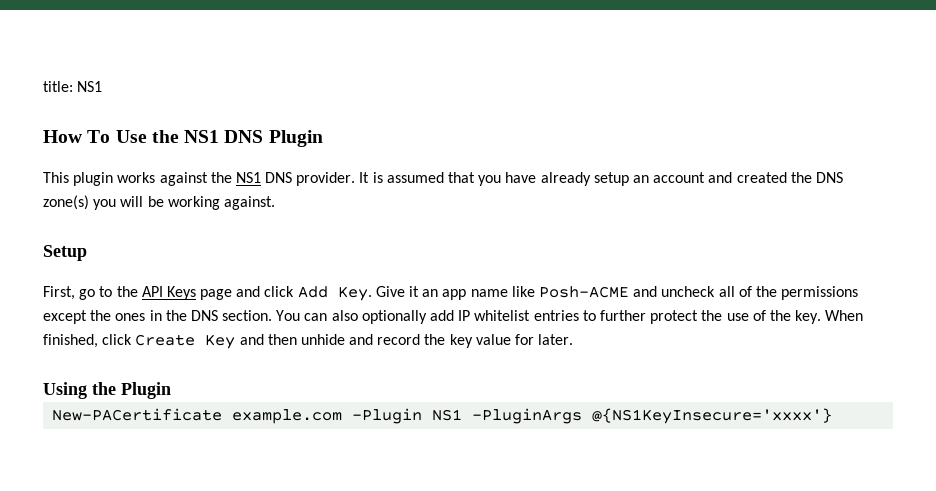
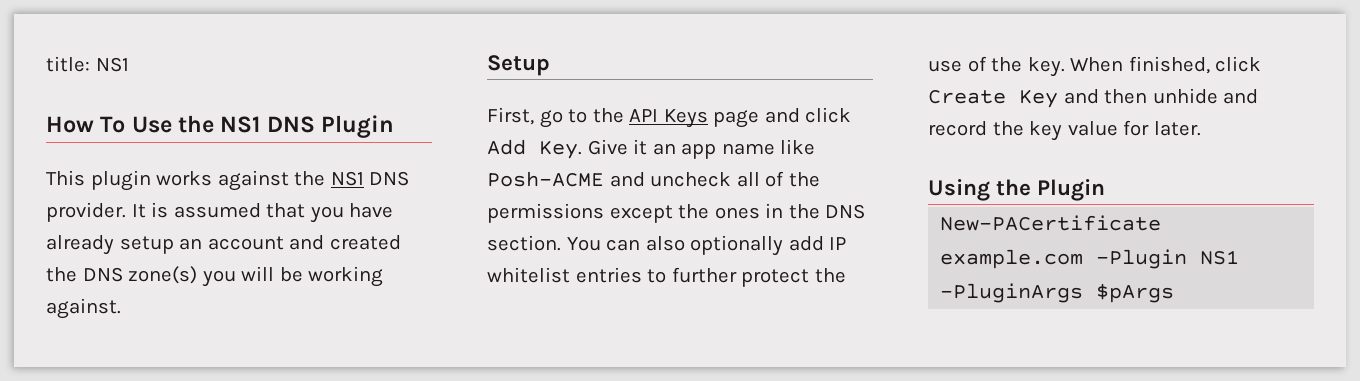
[592,408,833,424] @{NS1KeyInsecure='xxxx'} -> [1096,283,1175,303] $pArgs

